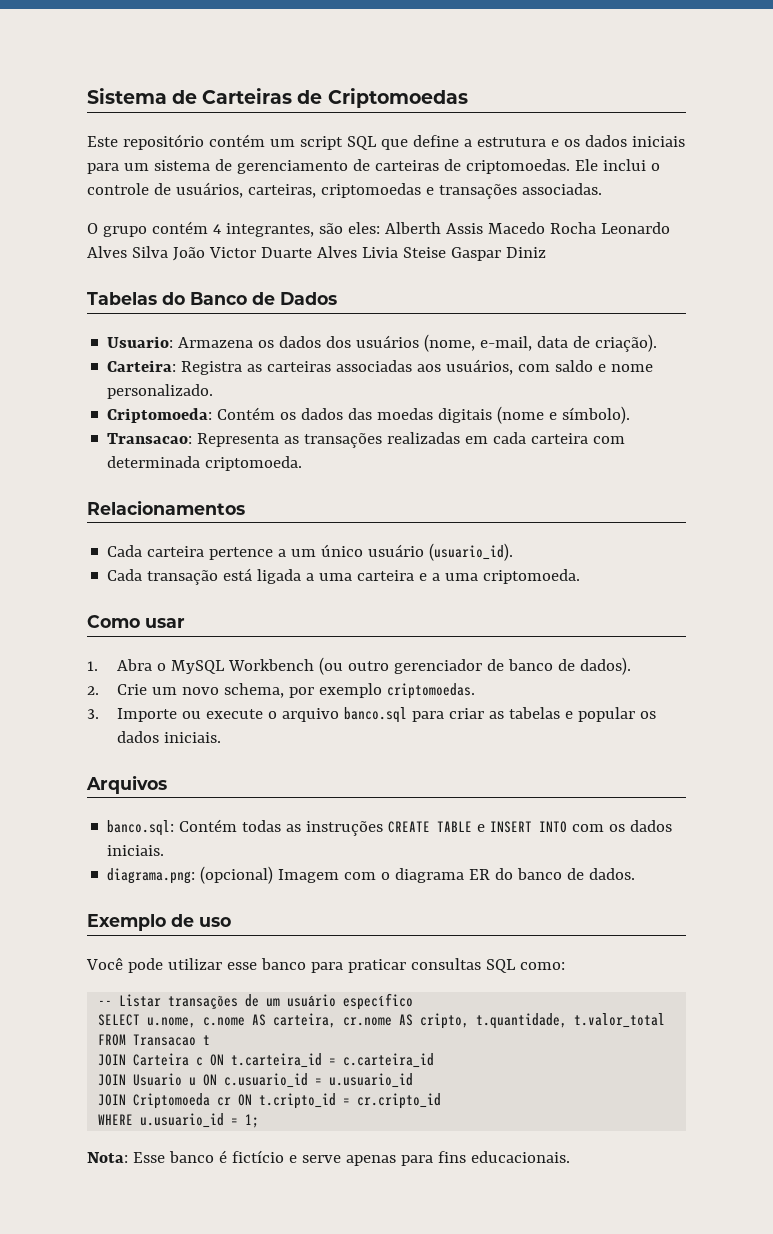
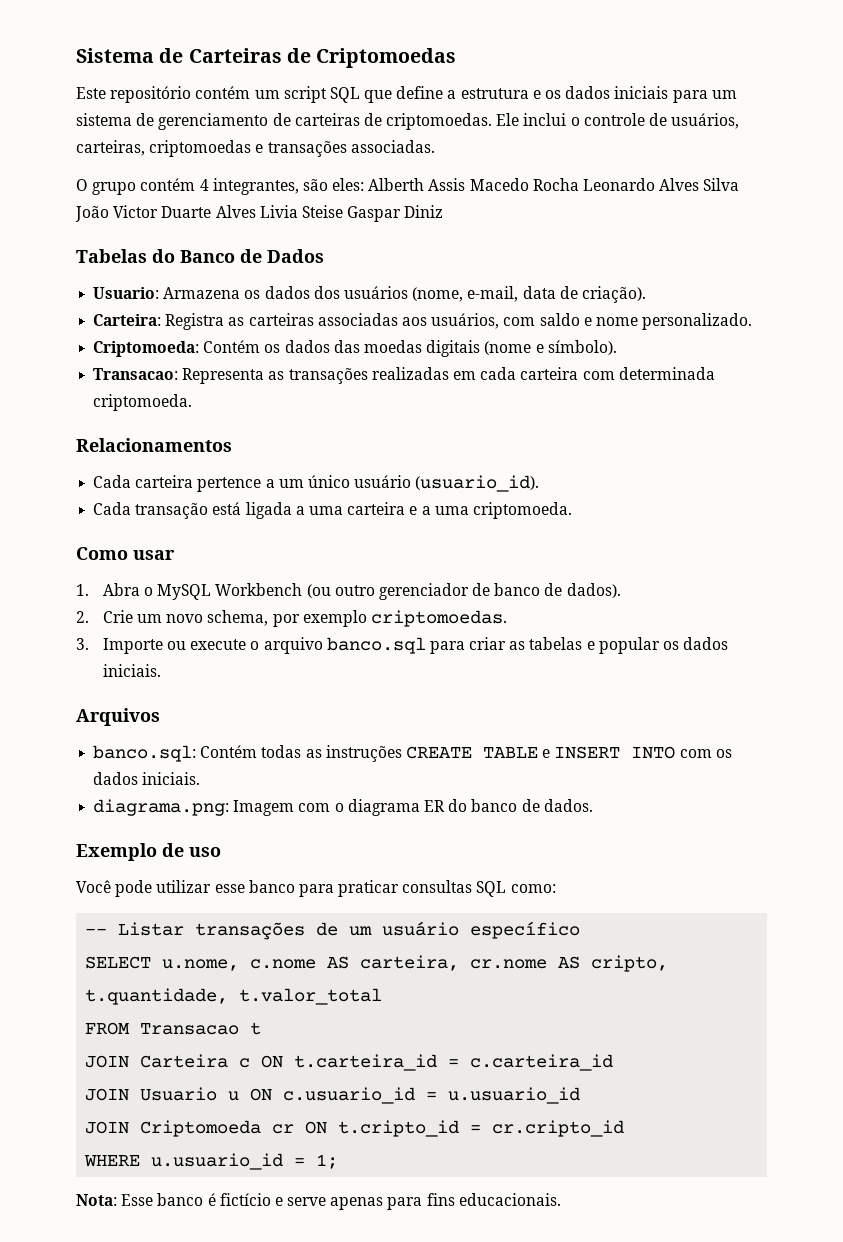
[200,866,274,884] (opcional) -> (230, 807) none

